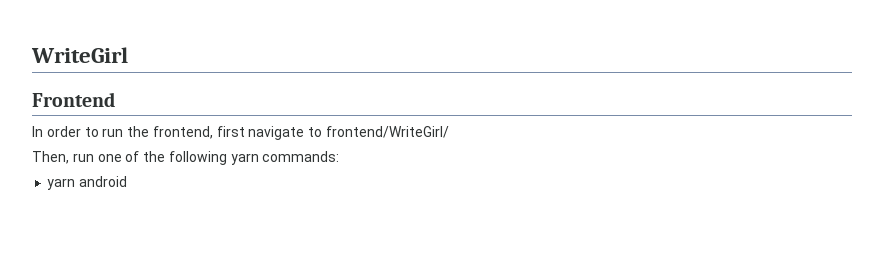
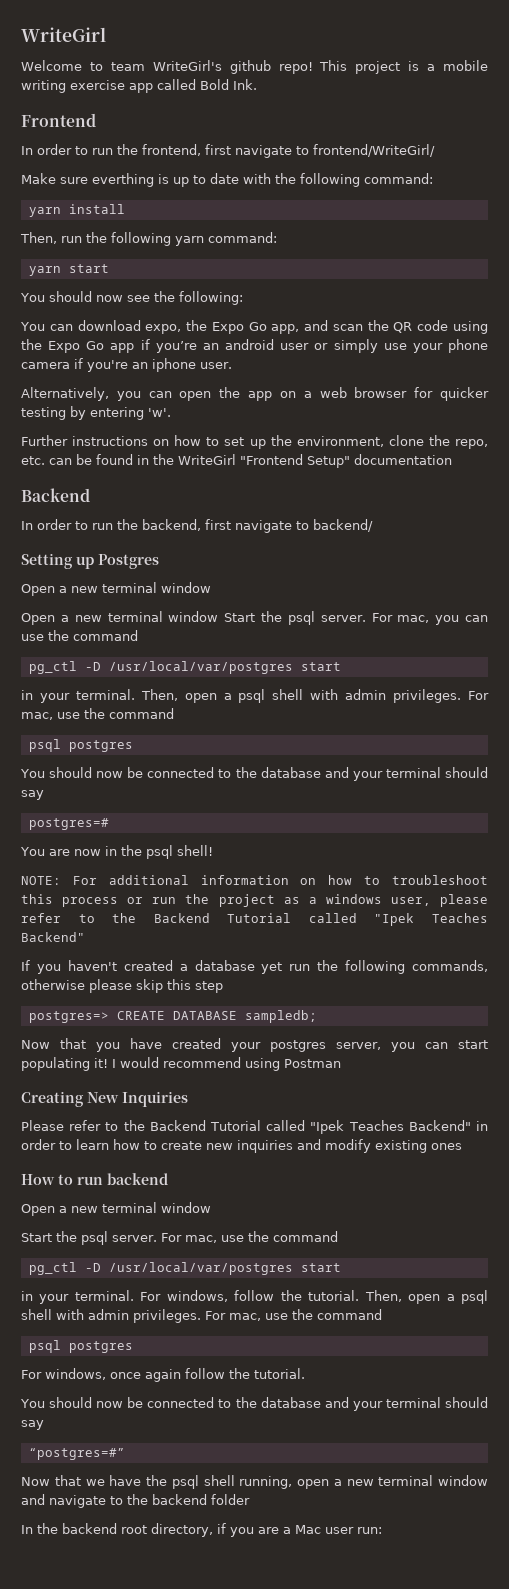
[31,47,128,63] WriteGirl -> [21,27,106,42] [21,60,488,74] [21,79,257,93] WriteGirl // Welcome to team WriteGirl's github repo! This project is a mobile writing exercise app called Bold Ink.
(450, 132) none -> [21,173,433,187] [28,204,125,217] // Make sure everthing is up to date with the following command: // yarn install
[97,151,140,162] one of -> (82, 239) none
[262,151,340,162] [47,176,128,190] commands: // yarn android -> [208,232,277,243] [28,264,109,276] [20,291,243,305] [20,320,488,334] [21,339,488,353] [21,358,232,372] [21,387,489,401] [21,406,171,420] [21,435,488,449] [21,454,452,468] [21,488,90,502] [21,519,373,533] [21,553,159,569] [21,582,211,596] [21,611,489,625] [21,630,138,641] [28,661,341,674] [21,689,490,703] [21,708,174,720] [28,739,133,752] [20,767,488,781] [21,790,44,800] [28,818,109,830] [20,845,213,859] [21,875,488,885] [21,894,489,907] [21,913,488,926] [21,932,85,942] [21,960,488,974] [21,979,223,993] [28,1010,317,1023] [21,1038,488,1052] [21,1057,341,1071] [21,1091,188,1107] [21,1120,488,1134] [21,1139,462,1153] [21,1173,168,1185] [21,1202,211,1216] [21,1231,338,1245] [28,1262,341,1275] [21,1290,488,1304] [21,1309,382,1323] [28,1340,133,1353] [21,1368,305,1382] [20,1397,488,1411] [21,1420,44,1430] [28,1448,125,1460] [21,1475,488,1489] [21,1494,250,1508] [21,1523,382,1537] command: // yarn start // You should now see the following: // You can download expo, the Expo Go app, and scan the QR code using the Expo Go app if you’re an android user or simply use your phone camera if you're an iphone user. // Alternatively, you can open the app on a web browser for quicker testing by entering 'w'. // Further instructions on how to set up the environment, clone the repo, etc. can be found in the WriteGirl "Frontend Setup" documentation // Backend // In order to run the backend, first navigate to backend/ // Setting up Postgres // Open a new terminal window // Open a new terminal window Start the psql server. For mac, you can use the command // pg_ctl -D /usr/local/var/postgres start // in your terminal. Then, open a psql shell with admin privileges. For mac, use the command // psql postgres // You should now be connected to the database and your terminal should say // postgres=# // You are now in the psql shell! // NOTE: For additional information on how to troubleshoot this process or run the project as a windows user, please refer to the Backend Tutorial called "Ipek Teaches Backend" // If you haven't created a database yet run the following commands, otherwise please skip this step // postgres=> CREATE DATABASE sampledb; // Now that you have created your postgres server, you can start populating it! I would recommend using Postman // Creating New Inquiries // Please refer to the Backend Tutorial called "Ipek Teaches Backend" in order to learn how to create new inquiries and modify existing ones // How to run backend // Open a new terminal window // Start the psql server. For mac, use the command // pg_ctl -D /usr/local/var/postgres start // in your terminal. For windows, follow the tutorial. Then, open a psql shell with admin privileges. For mac, use the command // psql postgres // For windows, once again follow the tutorial. // You should now be connected to the database and your terminal should say // “postgres=#” // Now that we have the psql shell running, open a new terminal window and navigate to the backend folder // In the backend root directory, if you are a Mac user run:

